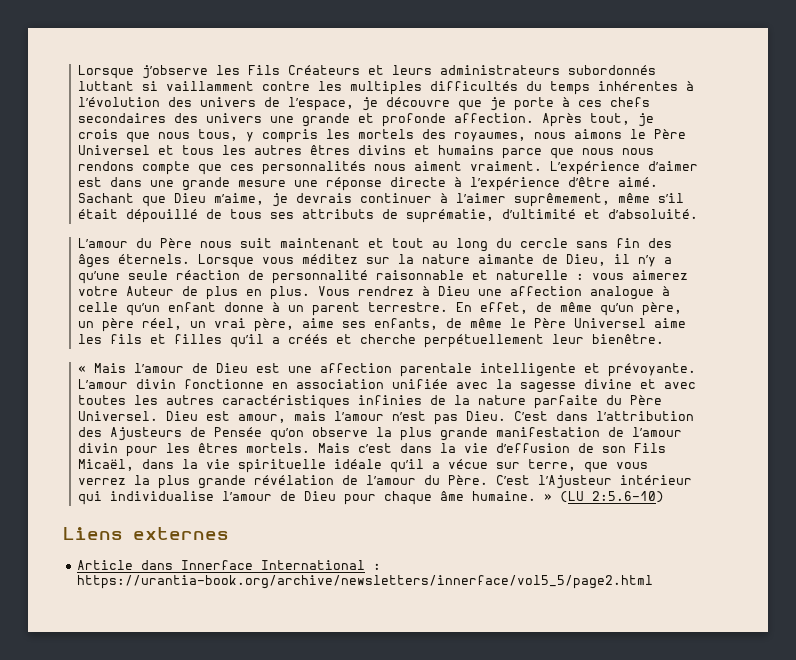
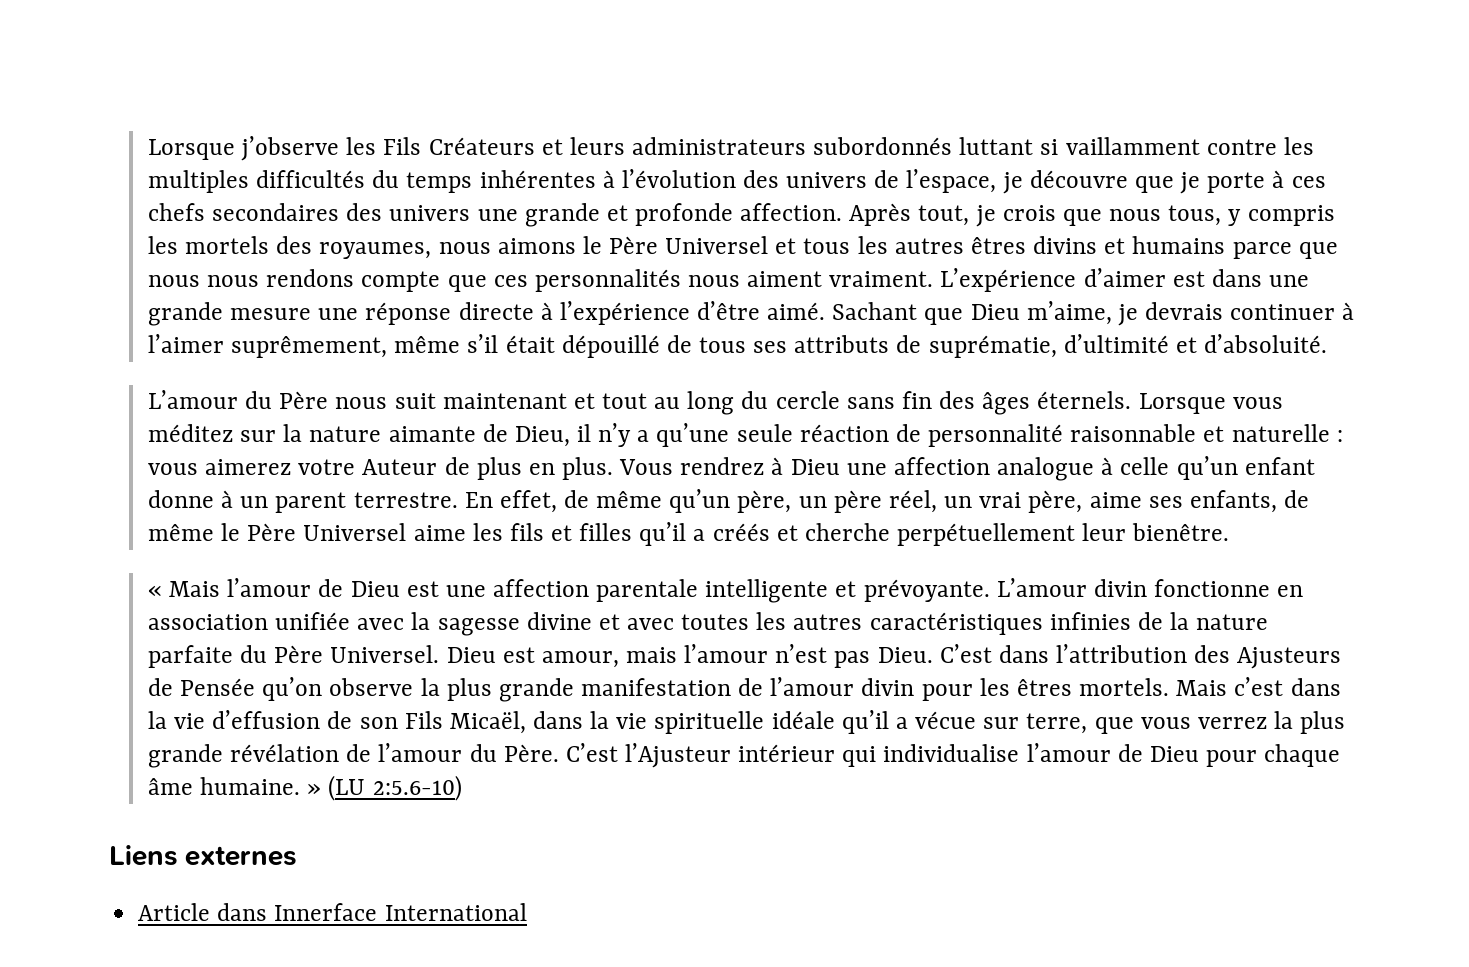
[372,563,381,570] [76,575,653,589] : https://urantia-book.org/archive/newsletters/innerface/vol5_5/page2.html -> (527, 912) none

